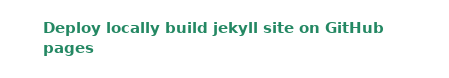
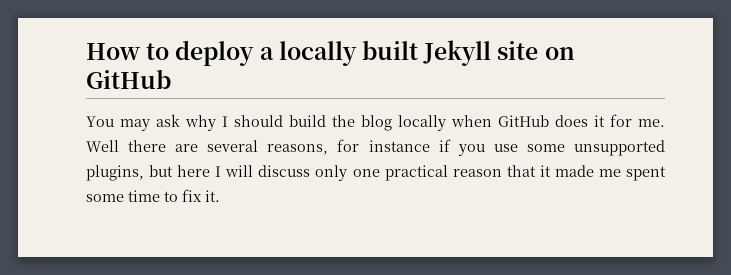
[43,22,384,36] [43,45,94,56] Deploy locally build jekyll site on GitHub pages -> [86,40,575,66] [86,69,171,89] [86,114,665,131] [86,139,665,156] [86,165,666,181] [86,189,220,202] How to deploy a locally built Jekyll site on GitHub // You may ask why I should build the blog locally when GitHub does it for me. Well there are several reasons, for instance if you use some unsupported plugins, but here I will discuss only one practical reason that it made me spent some time to fix it.

